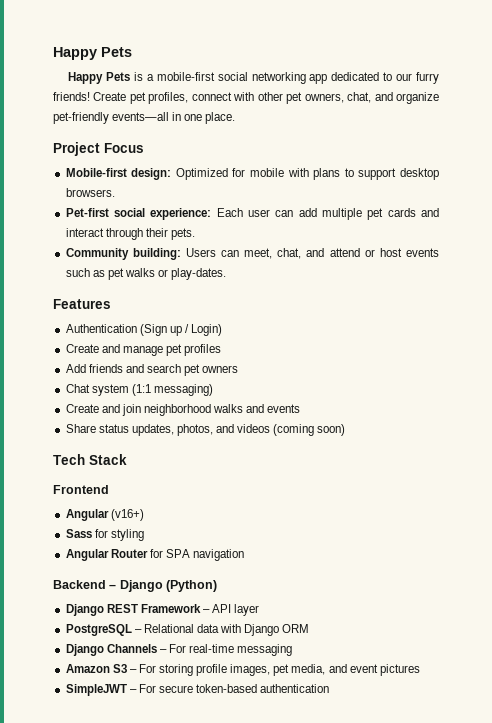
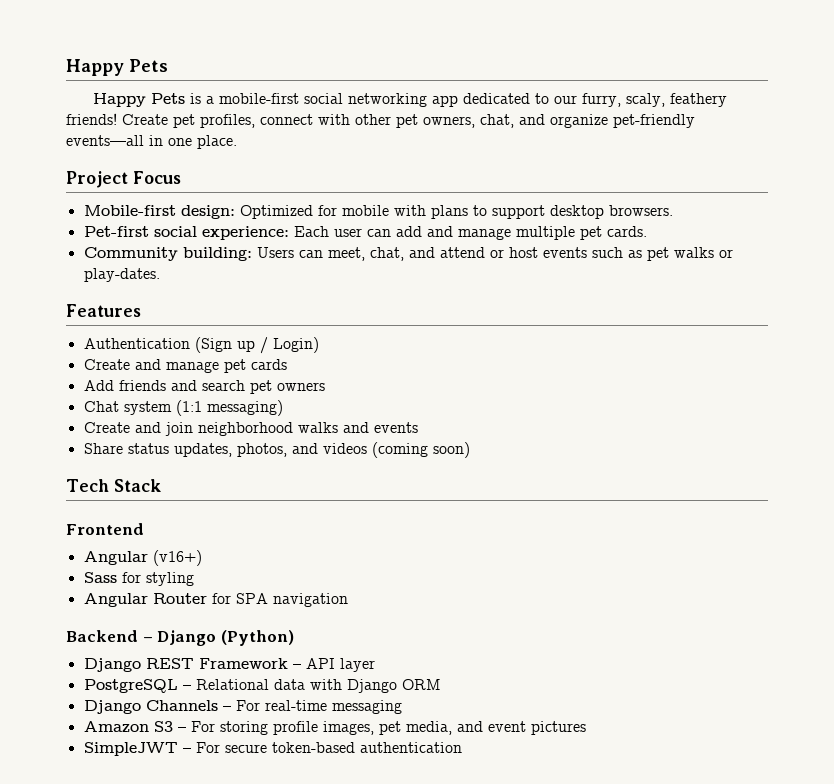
[415,72,439,84] furry -> [582,93,728,107] furry, scaly, feathery
[321,208,439,220] [65,228,195,240] multiple pet cards and interact through their pets. -> [426,226,647,240] and manage multiple pet cards.
[184,344,222,356] profiles -> [250,359,287,370] cards

